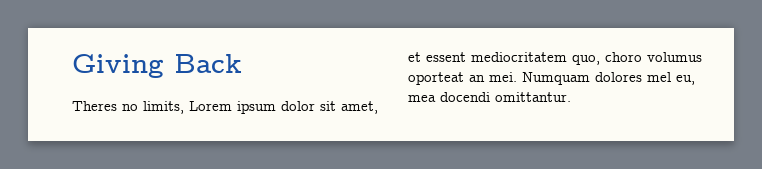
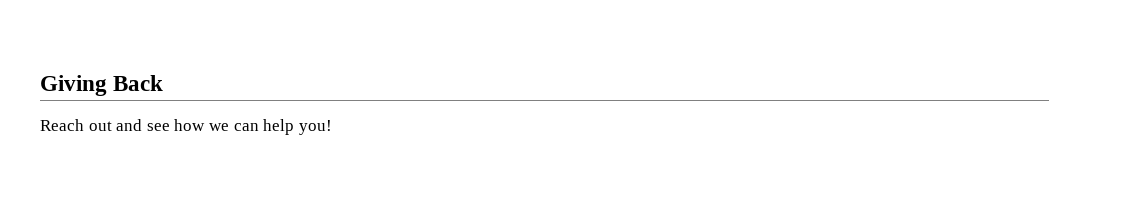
[72,101,378,114] [408,52,702,65] [408,72,695,85] [408,92,571,102] Theres no limits, Lorem ipsum dolor sit amet, et essent mediocritatem quo, choro volumus oporteat an mei. Numquam dolores mel eu, mea docendi omittantur. -> [40,119,332,135] Reach out and see how we can help you!

